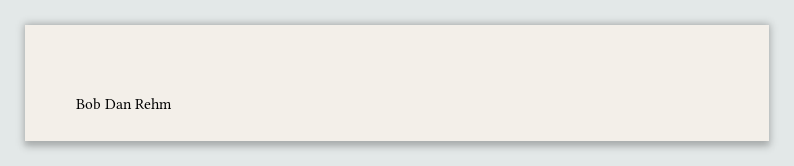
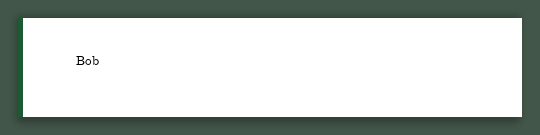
[105,98,173,109] Dan Rehm -> (99, 60) none

